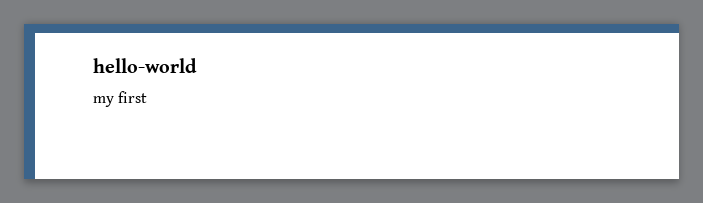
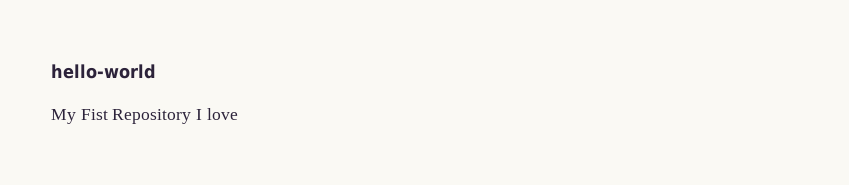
[93,91,148,107] my first -> [51,108,238,124] My Fist Repository I love

